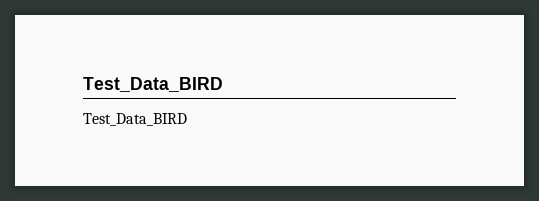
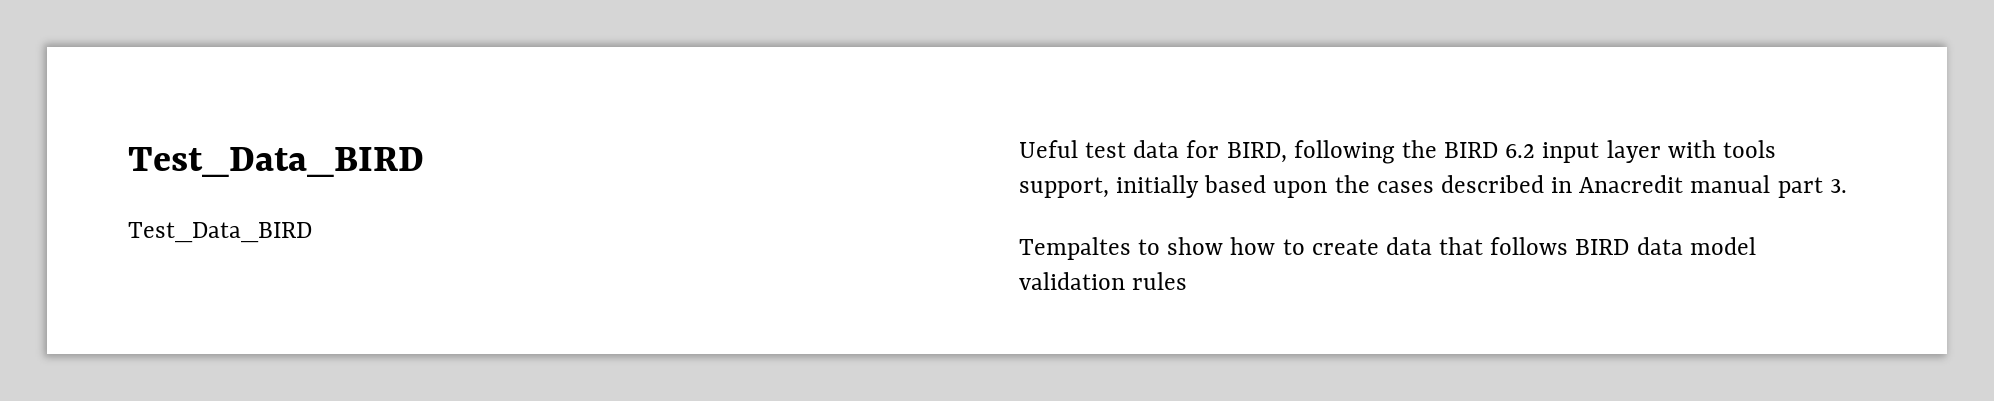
(187, 119) none -> [1019,140,1776,164] [1019,175,1847,198] [1019,237,1756,260] [1019,272,1188,290] // Ueful test data for BIRD, following the BIRD 6.2 input layer with tools support, initially based upon the cases described in Anacredit manual part 3. // Tempaltes to show how to create data that follows BIRD data model validation rules

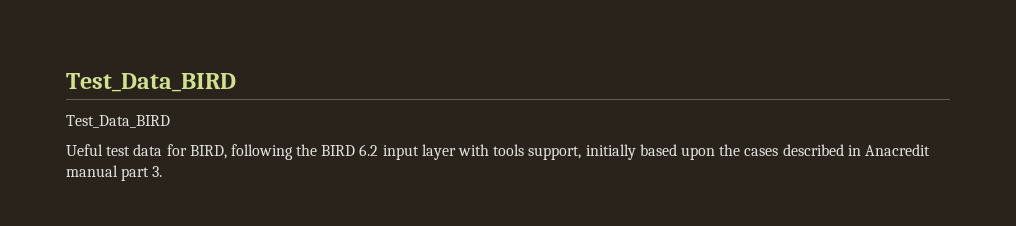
[1019,237,1756,260] [1019,272,1188,290] // Tempaltes to show how to create data that follows BIRD data model validation rules -> (163, 171) none

